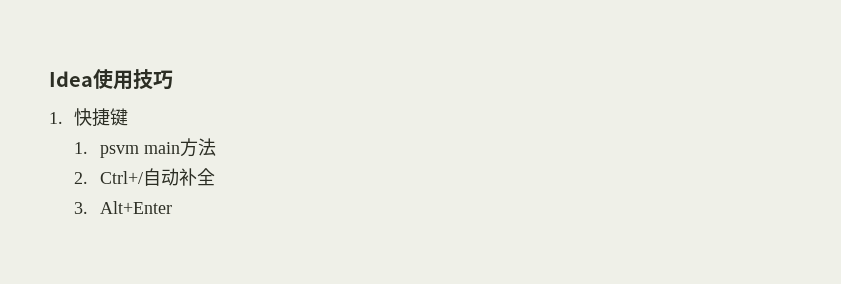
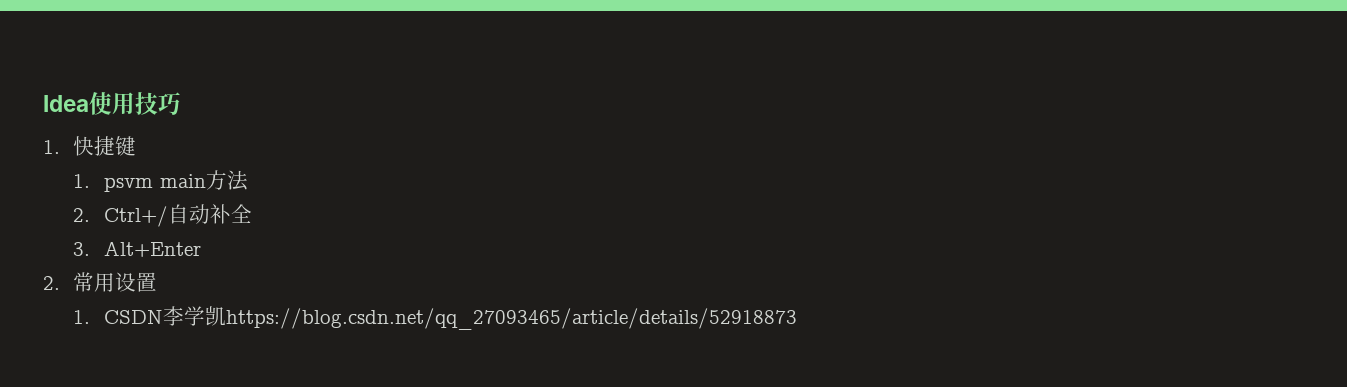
(172, 207) none -> [43,272,158,292] [73,306,797,330] // 2.常用设置 // 1. CSDN李学凯https://blog.csdn.net/qq_27093465/article/details/52918873

